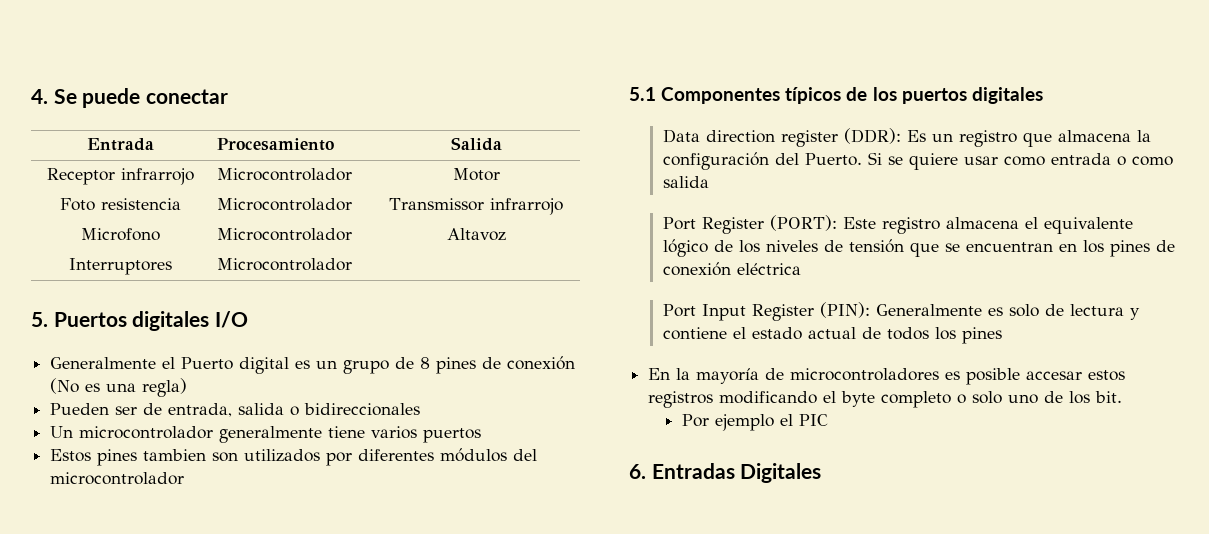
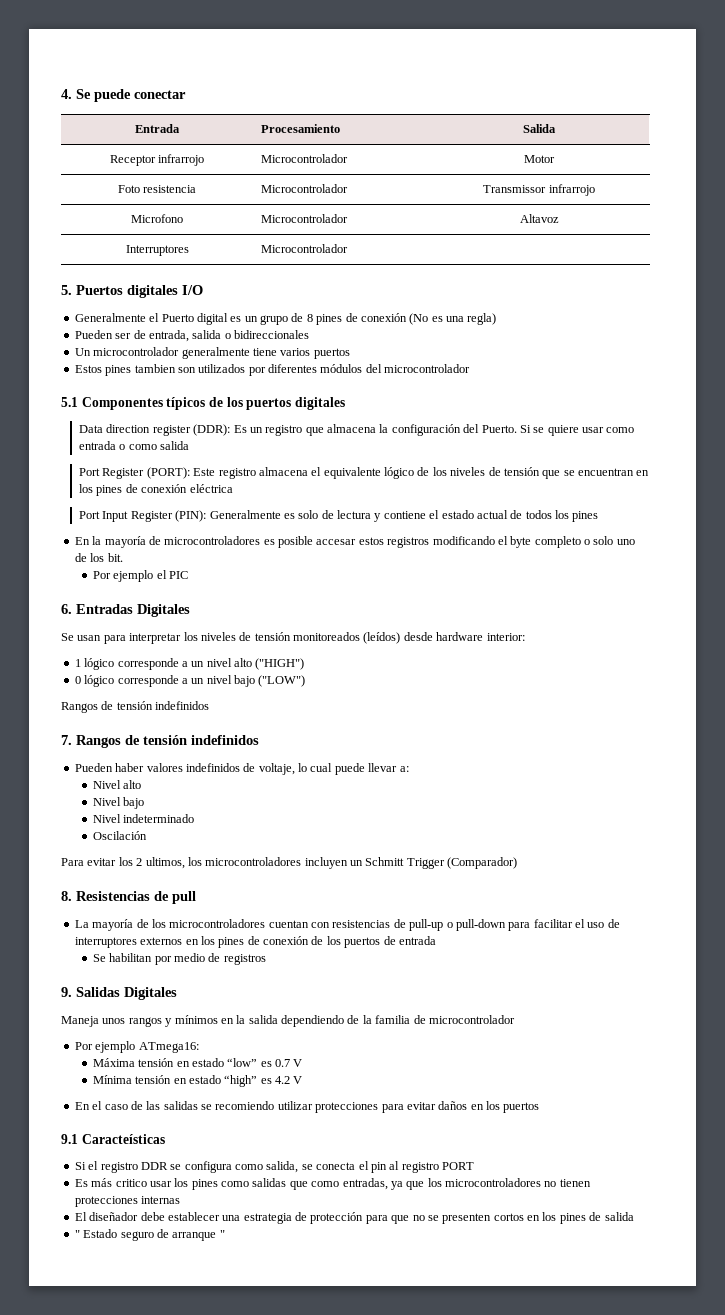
(822, 473) none -> [61,632,525,644] [74,658,305,670] [74,675,306,687] [61,701,210,713] [61,735,259,748] [74,763,409,775] [92,780,142,789] [92,797,145,809] [92,814,195,823] [92,831,147,840] [61,857,518,869] [61,891,196,904] [74,919,620,931] [74,936,436,948] [92,953,266,965] [61,987,177,1000] [61,1015,515,1027] [74,1041,199,1053] [92,1058,303,1067] [92,1075,303,1087] [74,1101,540,1113] [61,1134,165,1144] [74,1161,474,1173] [74,1178,591,1190] [74,1196,181,1207] [74,1212,634,1224] [74,1229,225,1241] // Se usan para interpretar los niveles de tensión monitoreados (leídos) desde hardware interior: // 1 lógico corresponde a un nivel alto ("HIGH") // 0 lógico corresponde a un nivel bajo ("LOW") // Rangos de tensión indefinidos // 7. Rangos de tensión indefinidos // Pueden haber valores indefinidos de voltaje, lo cual puede llevar a: // Nivel alto // Nivel bajo // Nivel indeterminado // Oscilación // Para evitar los 2 ultimos, los microcontroladores incluyen un Schmitt Trigger (Comparador) // 8. Resistencias de pull // La mayoría de los microcontroladores cuentan con resistencias de pull-up o pull-down para facilitar el uso de interruptores externos en los pines de conexión de los puertos de entrada // Se habilitan por medio de registros // 9. Salidas Digitales // Maneja unos rangos y mínimos en la salida dependiendo de la familia de microcontrolador // Por ejemplo ATmega16: // Máxima tensión en estado “low” es 0.7 V // Mínima tensión en estado “high” es 4.2 V // En el caso de las salidas se recomiendo utilizar protecciones para evitar daños en los puertos // 9.1 Caracteísticas // Si el registro DDR se configura como salida, se conecta el pin al registro PORT // Es más critico usar los pines como salidas que como entradas, ya que los microcontroladores no tienen protecciones internas // El diseñador debe establecer una estrategia de protección para que no se presenten cortos en los pines de salida // " Estado seguro de arranque "

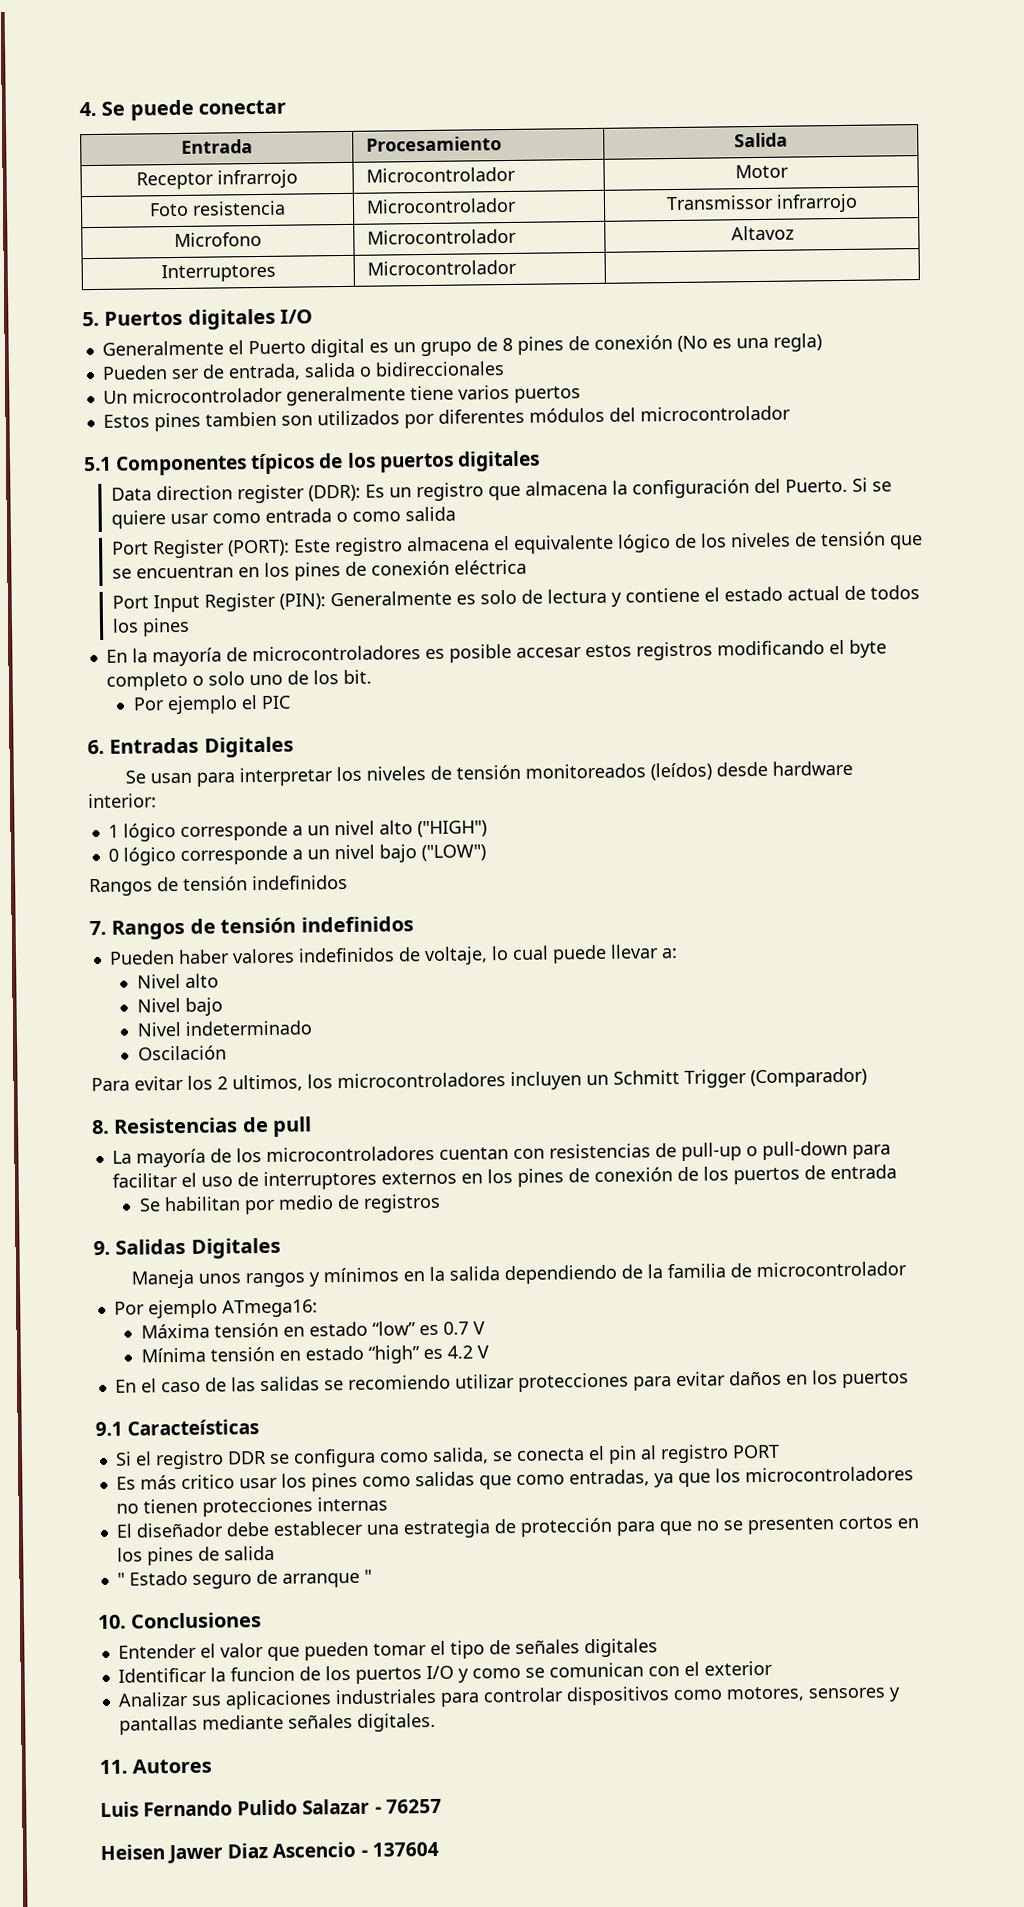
(225, 1234) none -> [97,1612,263,1630] [117,1638,658,1662] [117,1660,773,1684] [117,1686,901,1710] [118,1712,436,1735] [99,1758,213,1775] [100,1798,442,1818] [100,1841,439,1864] // 10. Conclusiones // Entender el valor que pueden tomar el tipo de señales digitales // Identificar la funcion de los puertos I/O y como se comunican con el exterior // Analizar sus aplicaciones industriales para controlar dispositivos como motores, sensores y pantallas mediante señales digitales. // 11. Autores // Luis Fernando Pulido Salazar - 76257 // Heisen Jawer Diaz Ascencio - 137604

